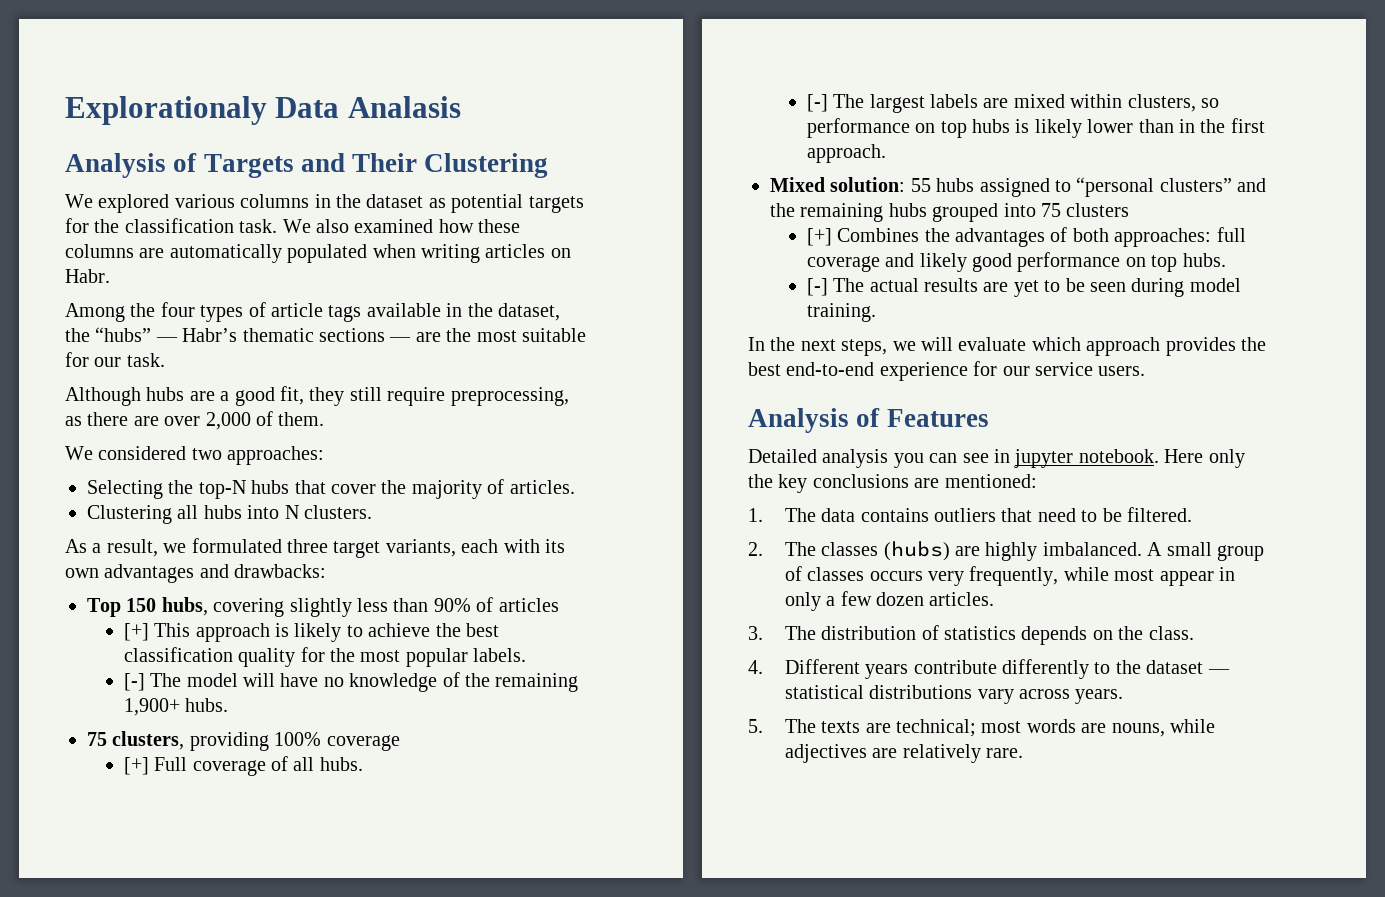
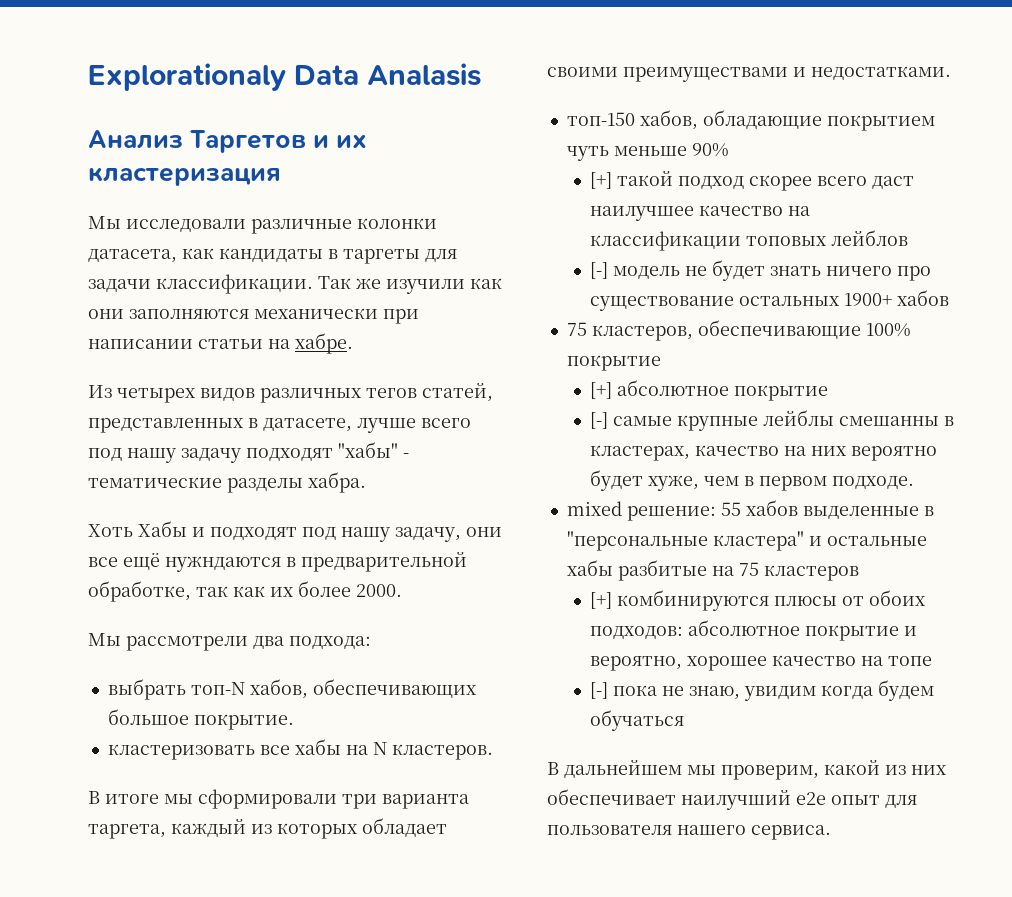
[65,153,549,178] [65,194,584,213] [65,218,521,233] [65,244,571,263] [65,269,110,283] [65,302,560,322] [65,327,586,342] [65,352,165,367] [65,386,569,406] [65,411,325,430] [65,446,325,465] [87,479,575,499] [87,505,372,524] [65,538,565,558] [65,564,327,583] [87,597,429,617] Analysis of Targets and Their Clustering // We explored various columns in the dataset as potential targets for the classification task. We also examined how these columns are automatically populated when writing articles on Habr. // Among the four types of article tags available in the dataset, the “hubs” — Habr’s thematic sections — are the most suitable for our task. // Although hubs are a good fit, they still require preprocessing, as there are over 2,000 of them. // We considered two approaches: // Selecting the top-N hubs that cover the majority of articles. // Clustering all hubs into N clusters. // As a result, we formulated three target variants, each with its own advantages and drawbacks: // Top 150 hubs, covering slightly less than -> [88,130,368,153] [88,166,281,186] [88,216,437,234] [88,248,457,264] [88,274,502,294] [88,308,419,324] [88,333,353,354] [88,383,493,403] [88,418,471,433] [88,442,409,463] [88,472,366,493] [88,521,502,542] [88,552,467,572] [88,581,402,602] [88,633,371,651] [107,679,476,700] [107,709,294,730] [107,739,493,760] [88,789,469,809] [88,818,447,839] [547,66,951,82] [566,110,935,131] [566,146,687,161] Анализ Таргетов и их кластеризация // Мы исследовали различные колонки датасета, как кандидаты в таргеты для задачи классификации. Так же изучили как они заполняются механически при написании статьи на хабре. // Из четырех видов различных тегов статей, представленных в датасете, лучше всего под нашу задачу подходят "хабы" - тематические разделы хабра. // Хоть Хабы и подходят под нашу задачу, они все ещё нужндаются в предварительной обработке, так как их более 2000. // Мы рассмотрели два подхода: // выбрать топ-N хабов, обеспечивающих большое покрытие. // кластеризовать все хабы на N кластеров. // В итоге мы сформировали три варианта таргета, каждый из которых обладает своими преимуществами и недостатками. // топ-150 хабов, обладающие покрытием чуть меньше
[476,597,559,612] [123,623,500,642] [123,647,527,667] [123,672,579,692] [123,698,229,716] [87,731,400,751] [123,756,363,776] [806,94,1220,113] [806,118,1265,138] [806,144,886,163] [770,177,1267,197] [770,203,1130,222] [806,227,1246,247] [806,252,1226,272] [806,278,1241,297] [806,303,876,322] [748,337,1266,356] [748,361,1146,381] [748,408,989,433] [748,449,1245,468] [748,474,1037,493] [748,507,1193,522] [748,541,1265,561] [784,566,1236,586] [784,591,995,611] [748,625,1194,645] [748,659,1230,679] [784,685,1124,704] [748,719,1216,737] [784,744,1024,763] of articles // [+] This approach is likely to achieve the best classification quality for the most popular labels. // [-] The model will have no knowledge of the remaining 1,900+ hubs. // 75 clusters, providing 100% coverage // [+] Full coverage of all hubs. // [-] The largest labels are mixed within clusters, so performance on top hubs is likely lower than in the first approach. // Mixed solution: 55 hubs assigned to “personal clusters” and the remaining hubs grouped into 75 clusters // [+] Combines the advantages of both approaches: full coverage and likely good performance on top hubs. // [-] The actual results are yet to be seen during model training. // In the next steps, we will evaluate which approach provides the best end-to-end experience for our service users. // Analysis of Features // Detailed analysis you can see in jupyter notebook. Here only the key conclusions are mentioned: // 1. The data contains outliers that need to be filtered. // 2. The classes (hubs) are highly imbalanced. A small group of classes occurs very frequently, while most appear in only a few dozen articles. // 3. The distribution of statistics depends on the class. // 4. Different years contribute differently to the dataset — statistical distributions vary across years. // 5. The texts are technical; most words are nouns, while adjectives are relatively rare. -> [589,171,914,191] [589,205,810,221] [589,230,908,251] [589,260,931,281] [589,290,949,311] [566,320,911,341] [566,355,661,371] [589,380,828,401] [589,410,954,431] [589,445,937,461] [589,470,914,491] [566,500,934,521] [566,531,927,551] [566,560,859,581] [589,590,925,611] [589,620,917,641] [589,655,932,671] [589,680,934,701] [589,710,684,731] [547,760,946,780] [547,789,917,810] [547,825,831,840] // [+] такой подход скорее всего даст наилучшее качество на классификации топовых лейблов // [-] модель не будет знать ничего про существование остальных 1900+ хабов // 75 кластеров, обеспечивающие 100% покрытие // [+] абсолютное покрытие // [-] самые крупные лейблы смешанны в кластерах, качество на них вероятно будет хуже, чем в первом подходе. // mixed решение: 55 хабов выделенные в "персональные кластера" и остальные хабы разбитые на 75 кластеров // [+] комбинируются плюсы от обоих подходов: абсолютное покрытие и вероятно, хорошее качество на топе // [-] пока не знаю, увидим когда будем обучаться // В дальнейшем мы проверим, какой из них обеспечивает наилучший e2e опыт для пользователя нашего сервиса.

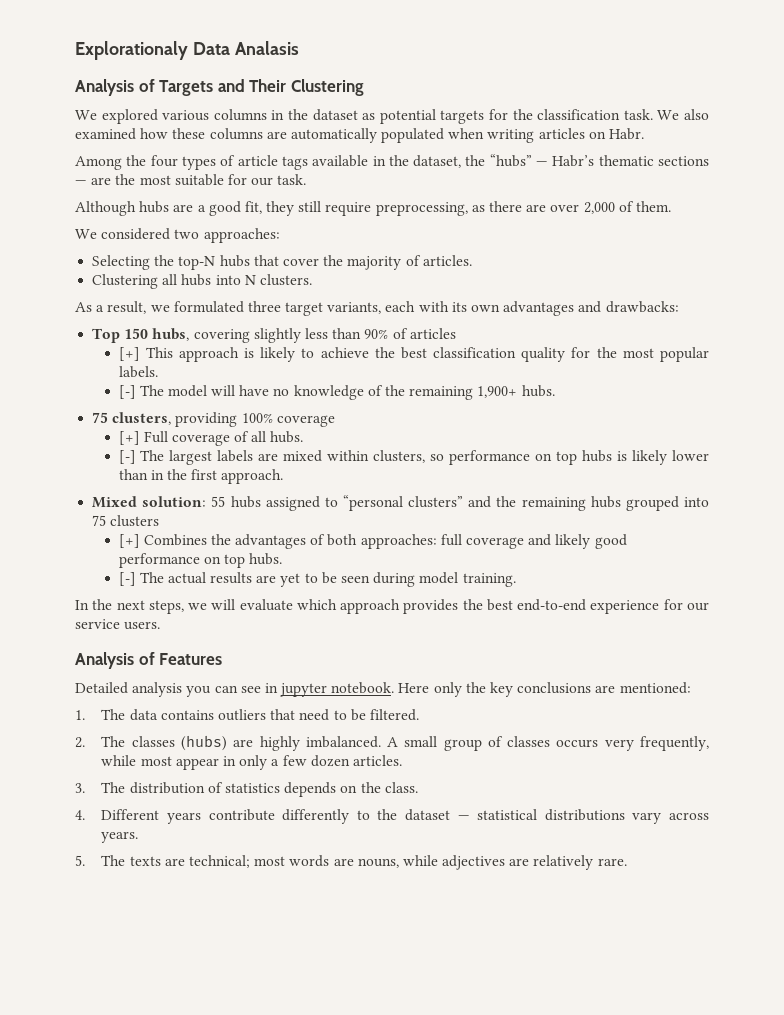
[88,130,368,153] [88,166,281,186] [88,216,437,234] [88,248,457,264] [88,274,502,294] [88,308,419,324] [88,333,353,354] [88,383,493,403] [88,418,471,433] [88,442,409,463] [88,472,366,493] [88,521,502,542] [88,552,467,572] [88,581,402,602] [88,633,371,651] [107,679,476,700] [107,709,294,730] [107,739,493,760] [88,789,469,809] [88,818,447,839] [547,66,951,82] [566,110,935,131] [566,146,687,161] Анализ Таргетов и их кластеризация // Мы исследовали различные колонки датасета, как кандидаты в таргеты для задачи классификации. Так же изучили как они заполняются механически при написании статьи на хабре. // Из четырех видов различных тегов статей, представленных в датасете, лучше всего под нашу задачу подходят "хабы" - тематические разделы хабра. // Хоть Хабы и подходят под нашу задачу, они все ещё нужндаются в предварительной обработке, так как их более 2000. // Мы рассмотрели два подхода: // выбрать топ-N хабов, обеспечивающих большое покрытие. // кластеризовать все хабы на N кластеров. // В итоге мы сформировали три варианта таргета, каждый из которых обладает своими преимуществами и недостатками. // топ-150 хабов, обладающие покрытием чуть меньше -> [75,79,364,96] [75,109,710,124] [75,128,645,143] [75,154,709,170] [75,174,307,186] [75,201,671,216] [75,228,280,243] [92,255,472,270] [92,274,312,289] [75,301,679,316] [92,328,362,343] Analysis of Targets and Their Clustering // We explored various columns in the dataset as potential targets for the classification task. We also examined how these columns are automatically populated when writing articles on Habr. // Among the four types of article tags available in the dataset, the “hubs” — Habr’s thematic sections — are the most suitable for our task. // Although hubs are a good fit, they still require preprocessing, as there are over 2,000 of them. // We considered two approaches: // Selecting the top-N hubs that cover the majority of articles. // Clustering all hubs into N clusters. // As a result, we formulated three target variants, each with its own advantages and drawbacks: // Top 150 hubs, covering slightly less than
[589,171,914,191] [589,205,810,221] [589,230,908,251] [589,260,931,281] [589,290,949,311] [566,320,911,341] [566,355,661,371] [589,380,828,401] [589,410,954,431] [589,445,937,461] [589,470,914,491] [566,500,934,521] [566,531,927,551] [566,560,859,581] [589,590,925,611] [589,620,917,641] [589,655,932,671] [589,680,934,701] [589,710,684,731] [547,760,946,780] [547,789,917,810] [547,825,831,840] // [+] такой подход скорее всего даст наилучшее качество на классификации топовых лейблов // [-] модель не будет знать ничего про существование остальных 1900+ хабов // 75 кластеров, обеспечивающие 100% покрытие // [+] абсолютное покрытие // [-] самые крупные лейблы смешанны в кластерах, качество на них вероятно будет хуже, чем в первом подходе. // mixed решение: 55 хабов выделенные в "персональные кластера" и остальные хабы разбитые на 75 кластеров // [+] комбинируются плюсы от обоих подходов: абсолютное покрытие и вероятно, хорошее качество на топе // [-] пока не знаю, увидим когда будем обучаться // В дальнейшем мы проверим, какой из них обеспечивает наилучший e2e опыт для пользователя нашего сервиса. -> [392,328,456,339] [118,347,709,362] [118,366,158,378] [118,385,555,400] [92,412,335,427] [118,431,304,446] [118,450,709,465] [118,469,284,484] [92,495,709,511] [92,515,160,527] [118,534,627,549] [118,553,283,568] [118,572,516,587] [75,599,709,614] [75,619,161,630] [75,652,223,669] [75,682,691,697] [75,709,419,721] [75,735,709,751] [101,755,402,770] [75,782,418,797] [75,809,709,824] [101,831,139,843] [75,855,627,870] of articles // [+] This approach is likely to achieve the best classification quality for the most popular labels. // [-] The model will have no knowledge of the remaining 1,900+ hubs. // 75 clusters, providing 100% coverage // [+] Full coverage of all hubs. // [-] The largest labels are mixed within clusters, so performance on top hubs is likely lower than in the first approach. // Mixed solution: 55 hubs assigned to “personal clusters” and the remaining hubs grouped into 75 clusters // [+] Combines the advantages of both approaches: full coverage and likely good performance on top hubs. // [-] The actual results are yet to be seen during model training. // In the next steps, we will evaluate which approach provides the best end-to-end experience for our service users. // Analysis of Features // Detailed analysis you can see in jupyter notebook. Here only the key conclusions are mentioned: // 1. The data contains outliers that need to be filtered. // 2. The classes (hubs) are highly imbalanced. A small group of classes occurs very frequently, while most appear in only a few dozen articles. // 3. The distribution of statistics depends on the class. // 4. Different years contribute differently to the dataset — statistical distributions vary across years. // 5. The texts are technical; most words are nouns, while adjectives are relatively rare.

